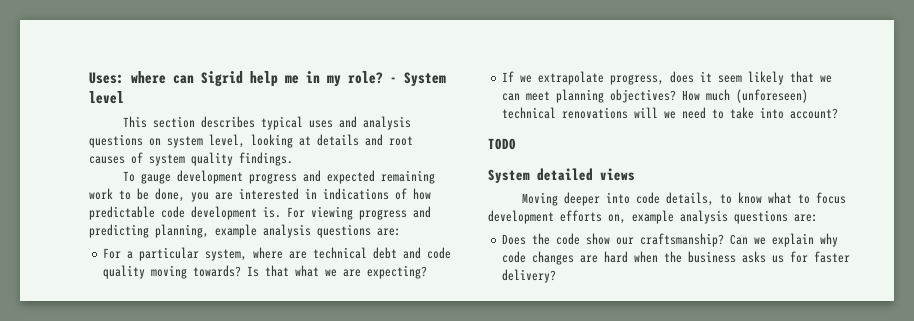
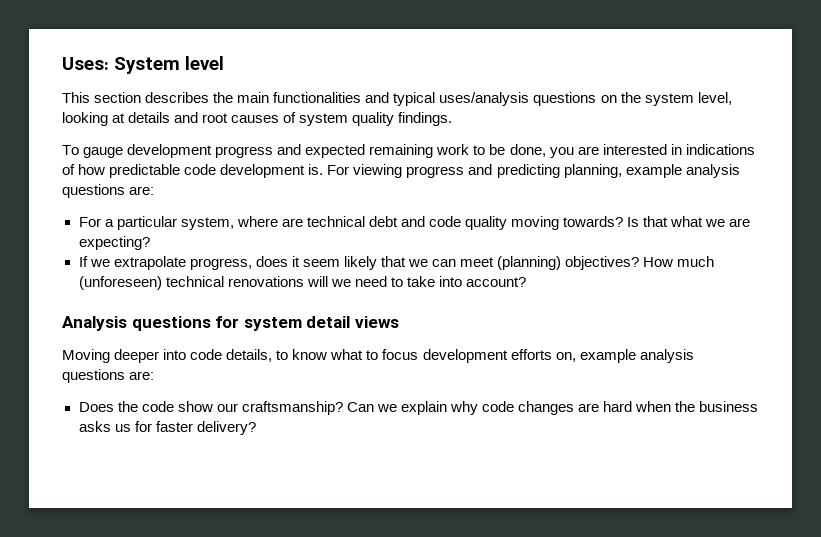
[131,71,397,87] where can Sigrid help me in my role? - -> (109, 63) none
[260,116,411,130] typical uses and analysis -> [213,92,530,106] the main functionalities and typical uses/analysis
(161, 142) none -> [620,92,641,103] the
[556,89,605,103] planning -> [497,256,562,270] (planning)
[488,138,516,150] [488,168,593,183] TODO // System detailed -> [62,316,351,331] Analysis questions for system detail

